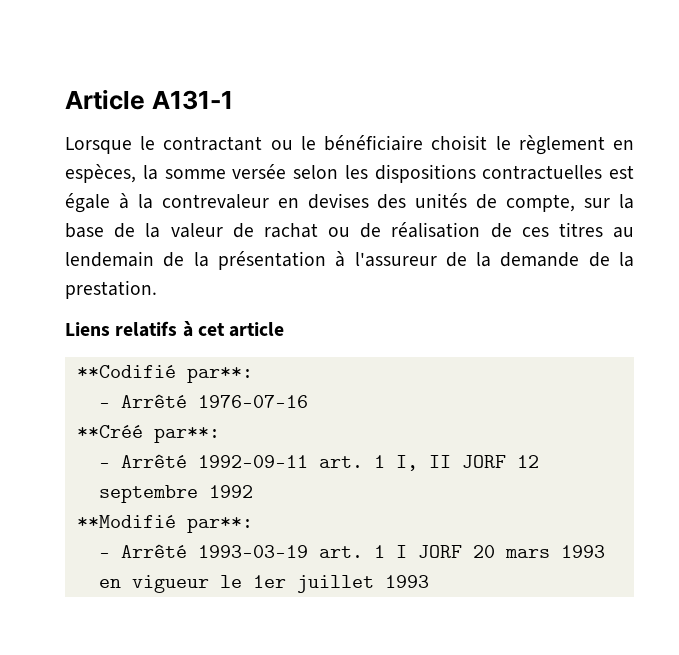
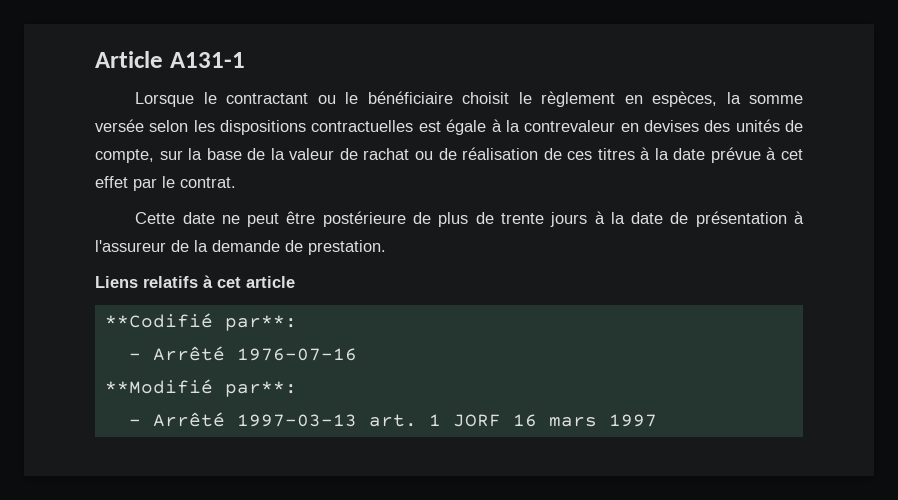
[613,227,635,238] [65,251,209,267] au lendemain de la -> [640,147,803,163] [95,176,236,191] [135,211,689,227] à la date prévue à cet effet par le contrat. // Cette date ne peut être postérieure de plus de trente jours à la date de
[619,252,634,267] la -> (303, 246) none
[76,425,220,443] [98,454,539,471] [98,485,253,503] // **Créé par**: // - Arrêté 1992-09-11 art. 1 I, II JORF 12 septembre 1992 -> (357, 354) none
[197,545,605,558] [98,575,429,593] 1993-03-19 art. 1 I JORF 20 mars 1993 en vigueur le 1er juillet 1993 -> [236,414,657,427] 1997-03-13 art. 1 JORF 16 mars 1997

